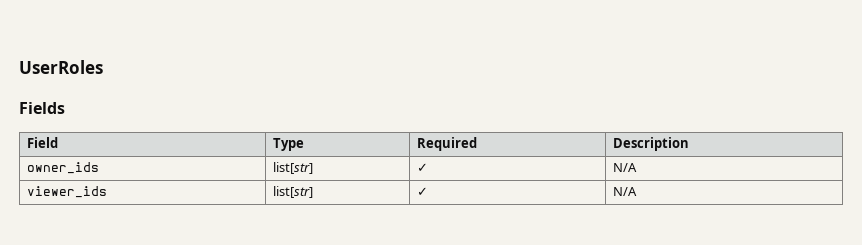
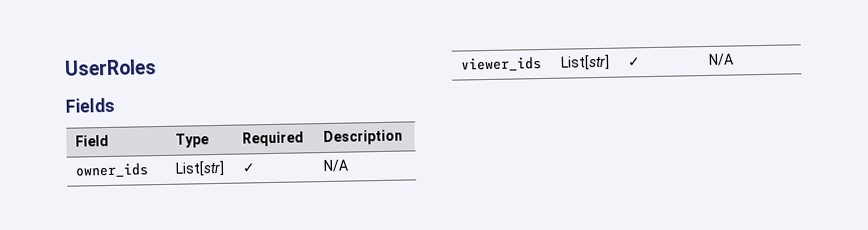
[272,162,313,174] list[str] -> [174,160,225,177] List[str]
[272,186,313,198] list[str] -> [559,54,610,71] List[str]

